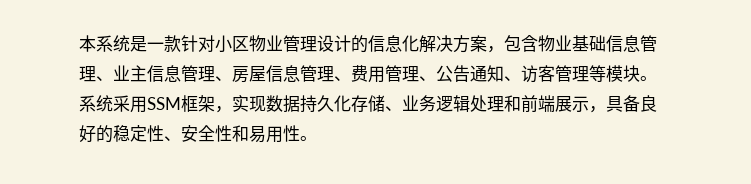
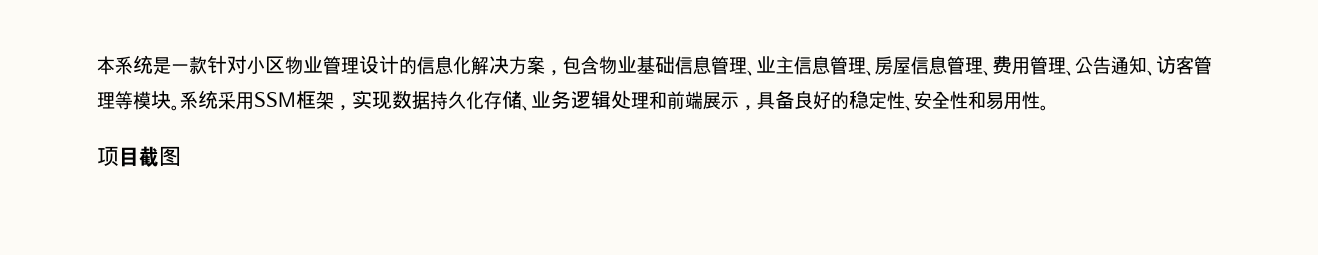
(317, 138) none -> [97,146,181,167] // 项目截图

